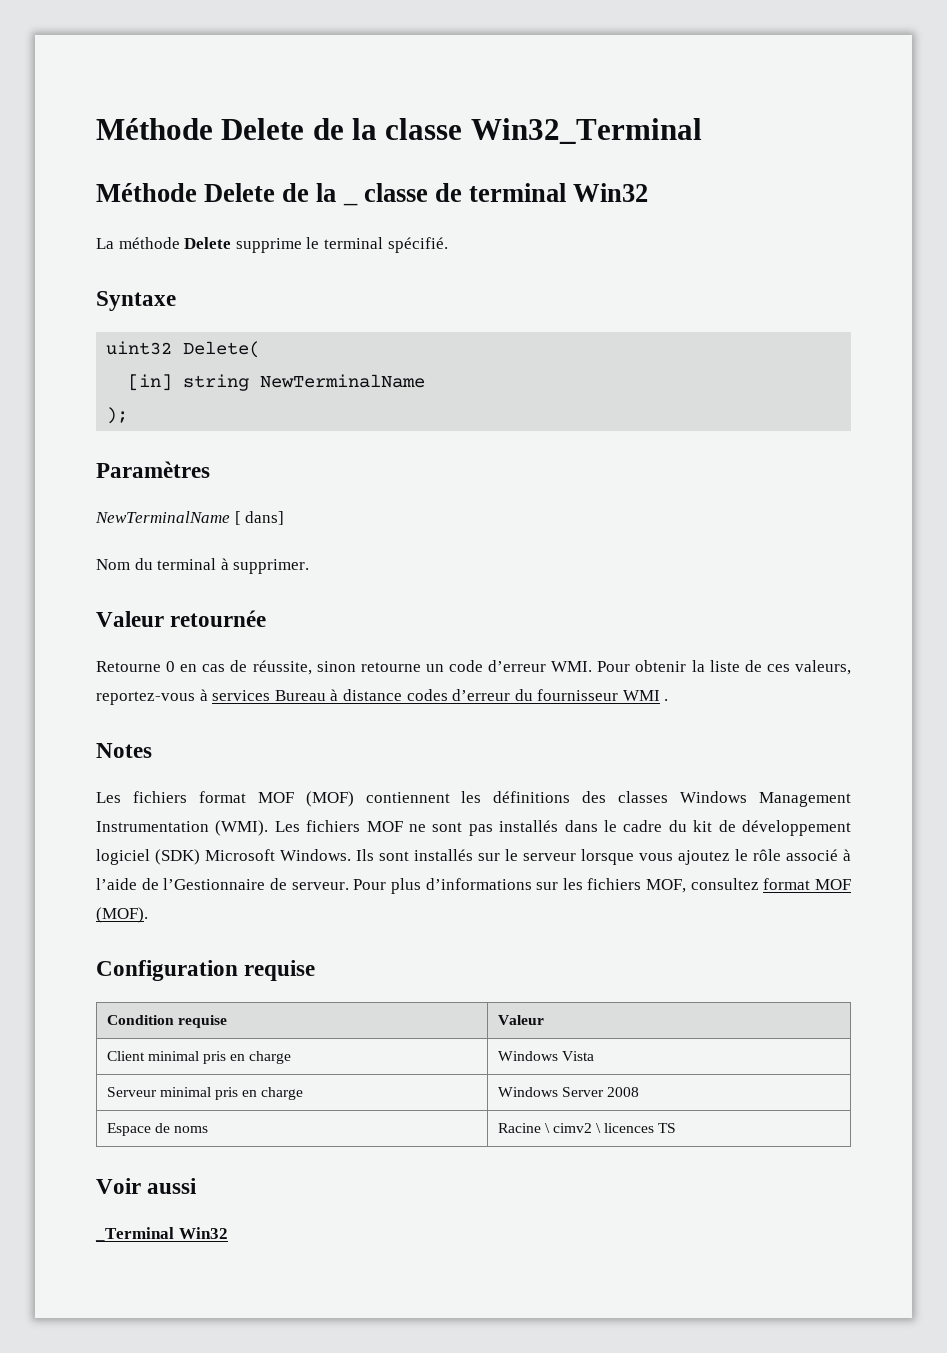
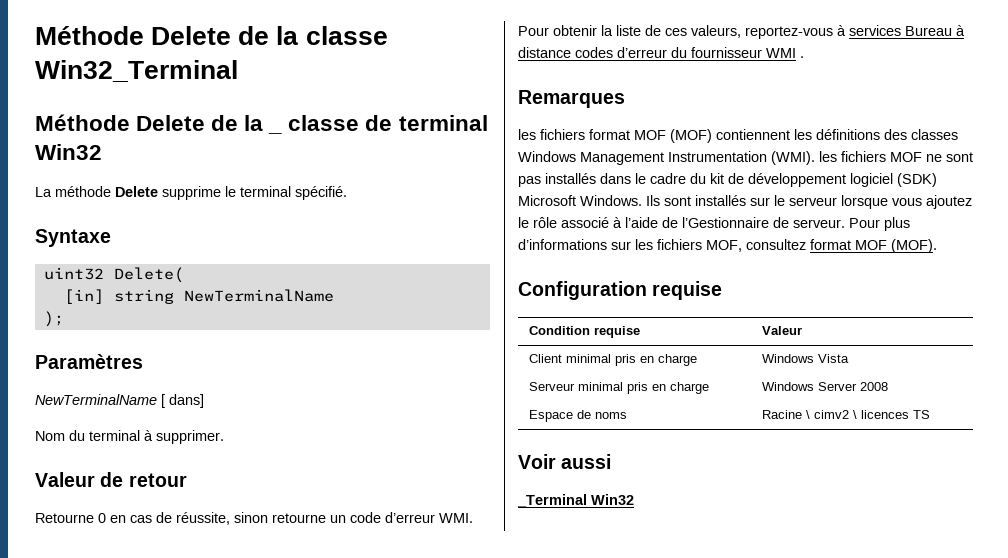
[170,610,267,627] retournée -> [100,472,187,487] de retour
[96,743,152,758] [96,792,121,803] Notes // Les -> [518,90,625,108] [518,129,536,140] Remarques // les
[274,821,300,832] Les -> [819,151,837,162] les

